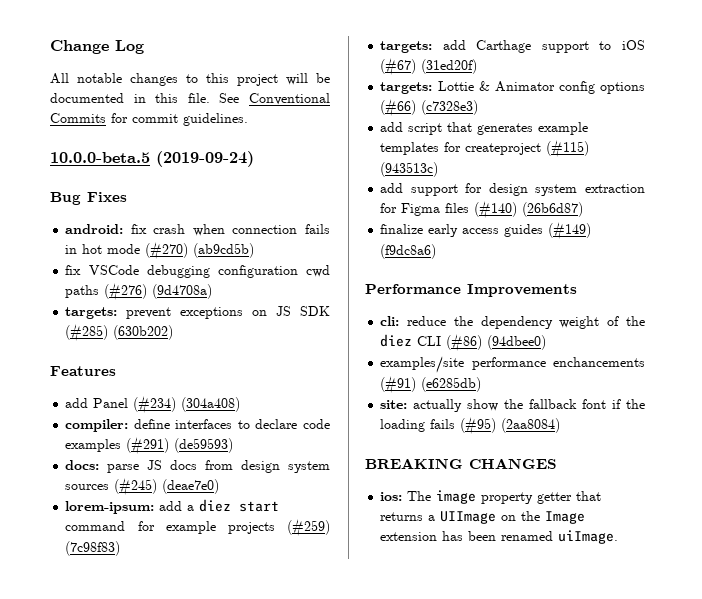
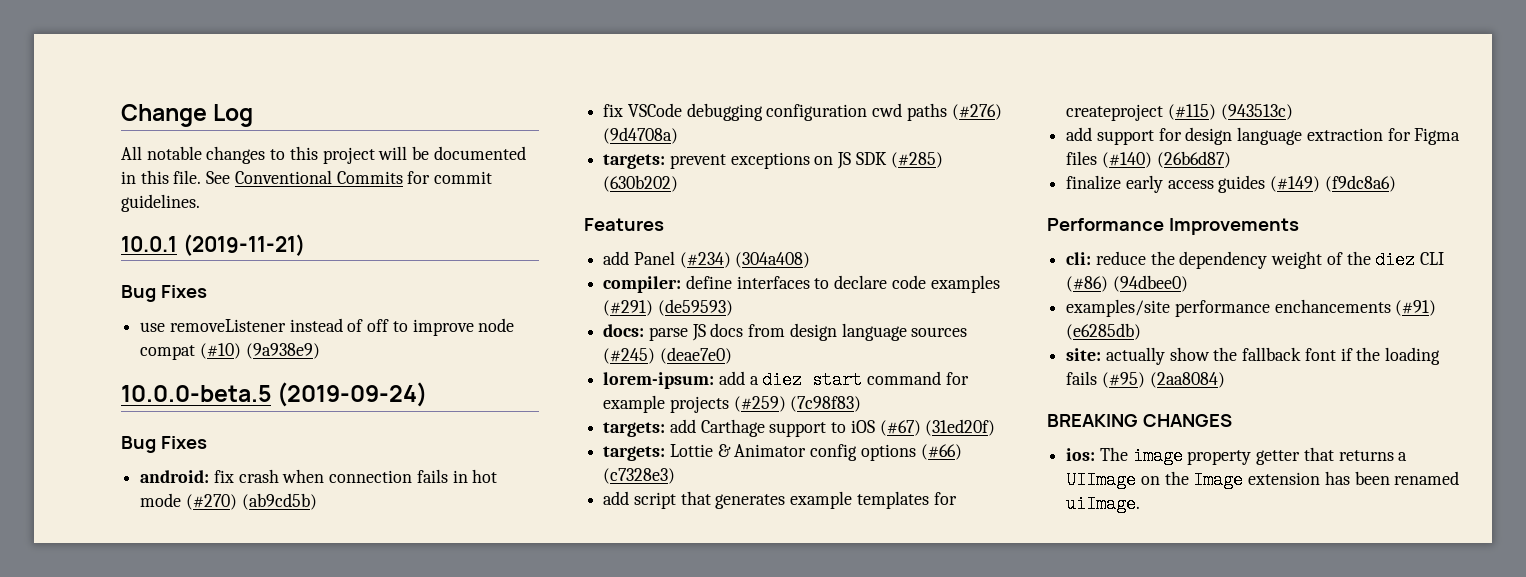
(248, 119) none -> [121,234,305,256] [121,285,207,302] [140,318,515,336] [140,343,320,360] // 10.0.1 (2019-11-21) // Bug Fixes // use removeListener instead of off to improve node compat (#10) (9a938e9)
[288,461,330,473] system -> [841,323,907,341] language
[535,184,578,196] system -> [1237,127,1303,145] language

